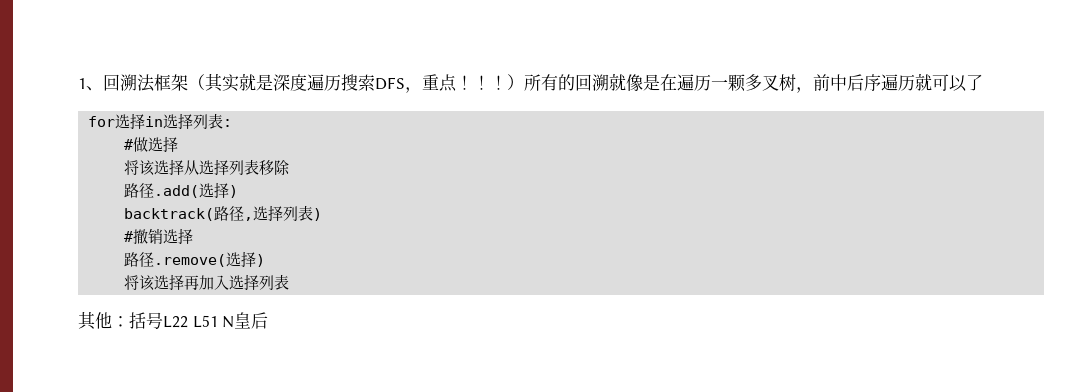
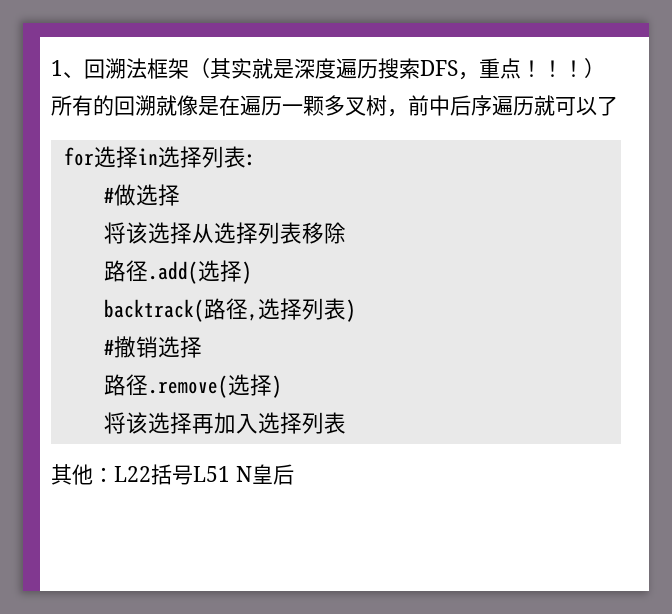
[129,312,188,329] 括号L22 -> [114,464,193,485] L22括号

